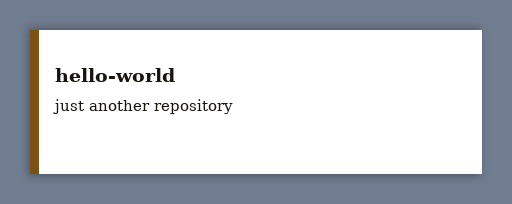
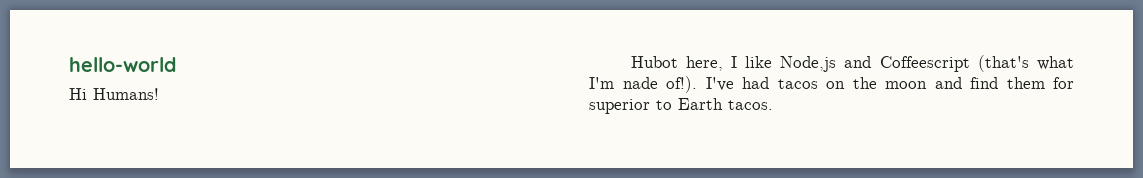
[53,99,233,114] just another repository -> [69,88,159,100] [630,55,1074,72] [589,76,1074,93] [589,98,773,114] Hi Humans! // Hubot here, I like Node,js and Coffeescript (that's what I'm nade of!). I've had tacos on the moon and find them for superior to Earth tacos.

